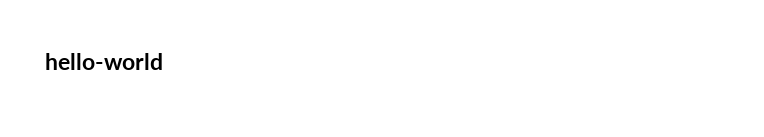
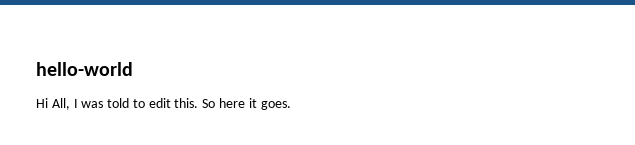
(163, 61) none -> [36,98,291,110] // Hi All, I was told to edit this. So here it goes.

